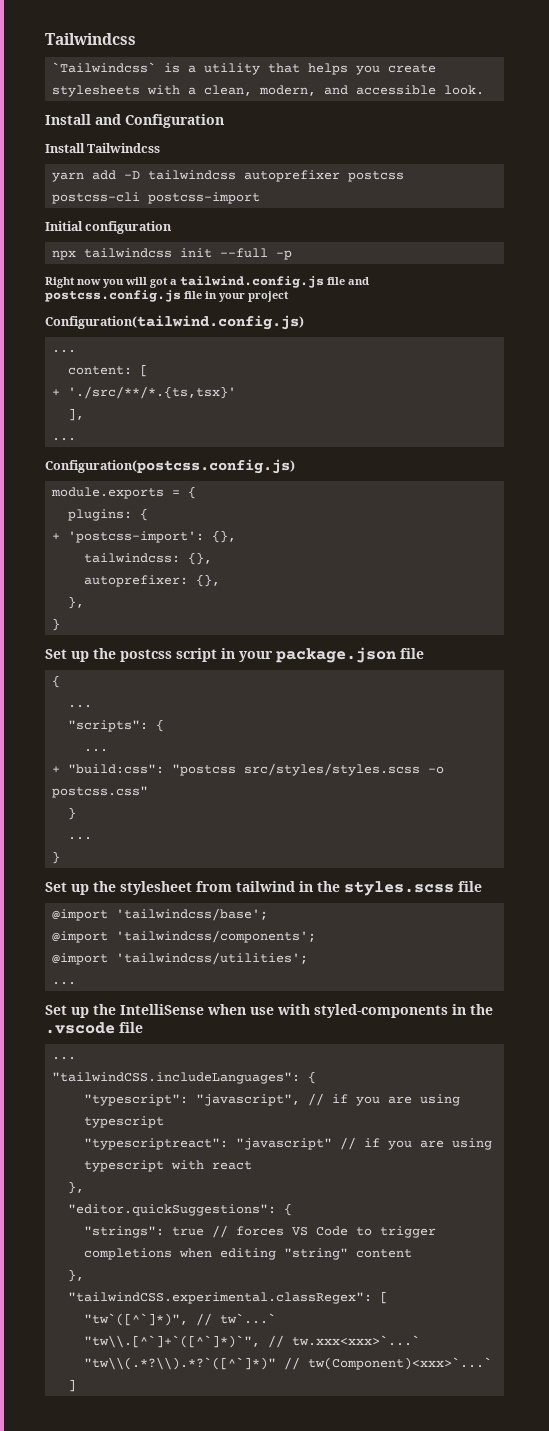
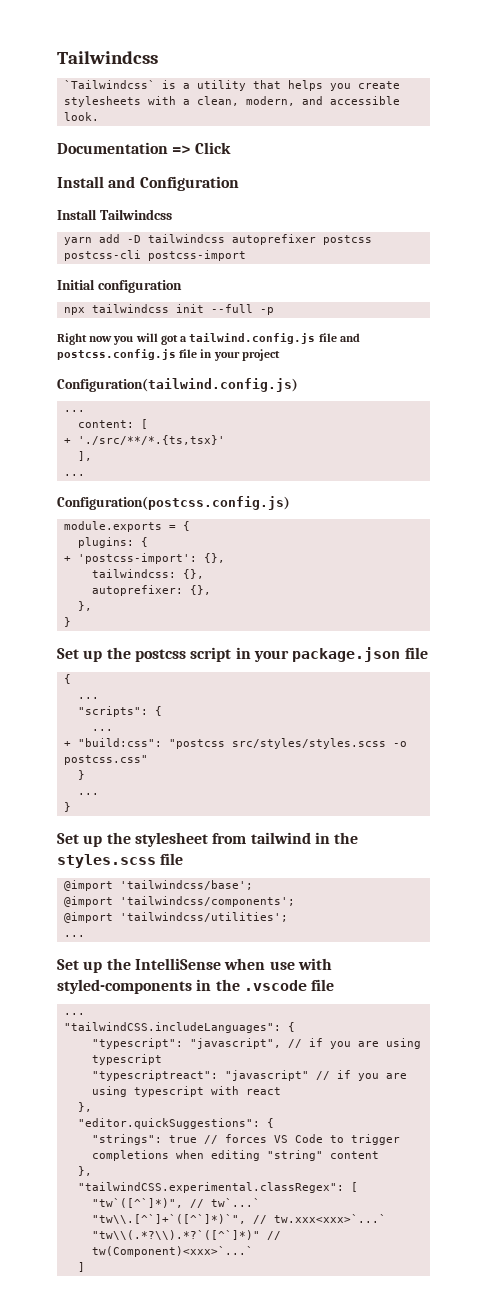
(484, 90) none -> [57,142,231,154] // Documentation => Click

